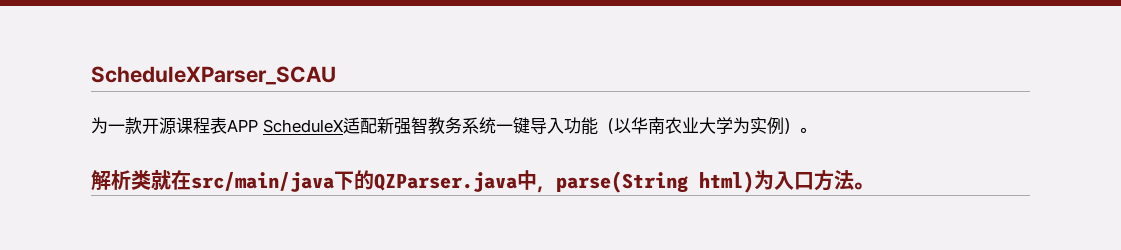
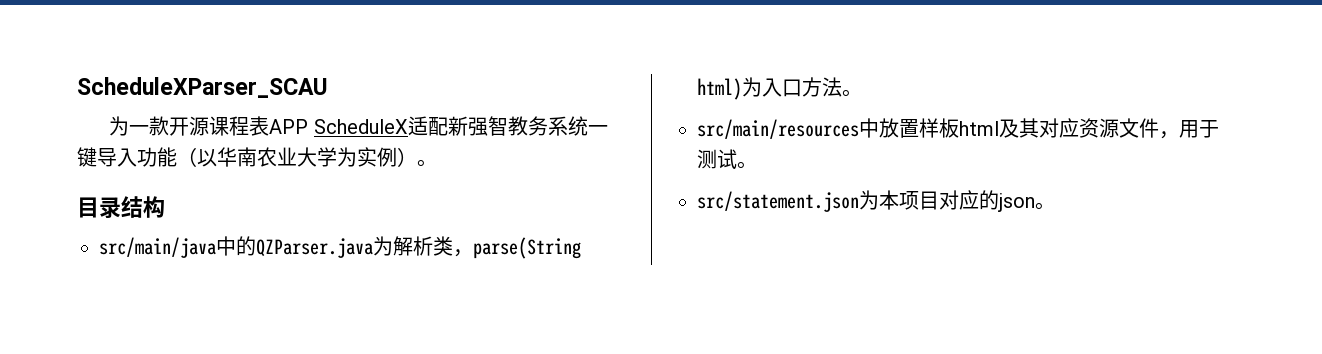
[91,170,537,192] 解析类就在src/main/java下的QZParser.java中 -> [77,196,165,219] [99,236,453,258] 目录结构 // src/main/java中的QZParser.java为解析类
(873, 186) none -> [697,118,1219,139] [697,149,757,169] [697,190,1055,212] // src/main/resources中放置样板html及其对应资源文件，用于测试。 // src/statement.json为本项目对应的json。

